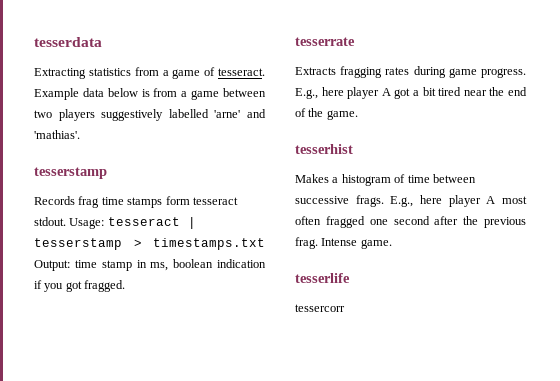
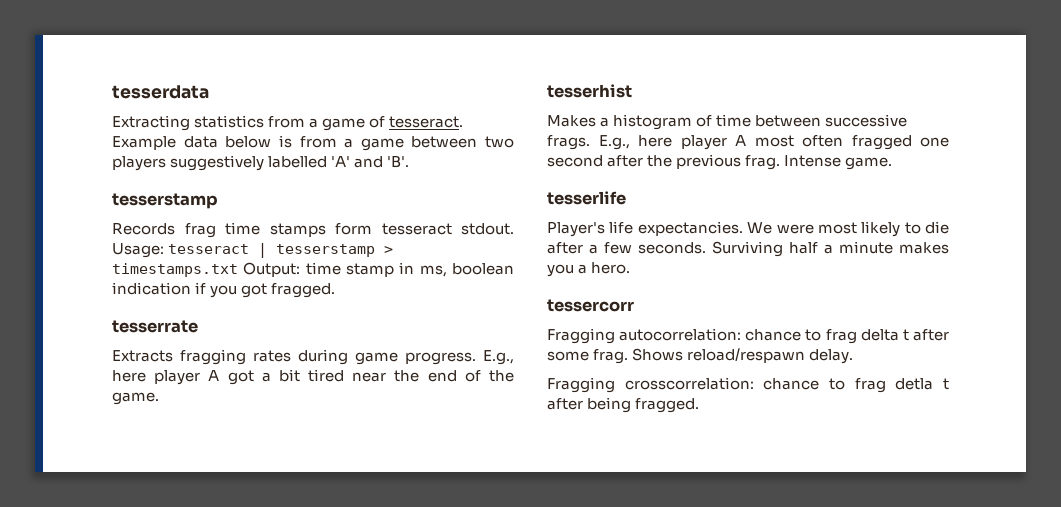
[214,109,266,118] [34,130,80,139] 'arne' and 'mathias'. -> [331,156,410,168] 'A' and 'B'.
[295,304,345,312] tessercorr -> [547,221,949,237] [547,241,949,257] [547,262,631,277] [547,299,634,312] [547,328,950,344] [547,348,854,364] [547,377,949,393] [547,397,700,413] Player's life expectancies. We were most likely to die after a few seconds. Surviving half a minute makes you a hero. // tessercorr // Fragging autocorrelation: chance to frag delta t after some frag. Shows reload/respawn delay. // Fragging crosscorrelation: chance to frag detla t after being fragged.

